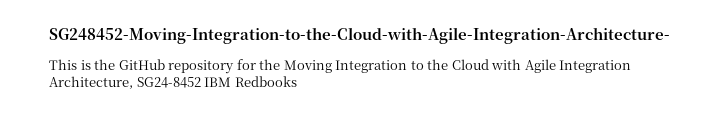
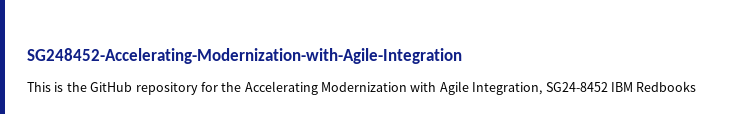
[49,27,670,44] SG248452-Moving-Integration-to-the-Cloud-with-Agile-Integration-Architecture- -> [27,48,462,64] SG248452-Accelerating-Modernization-with-Agile-Integration
[283,59,632,73] [49,76,133,89] Moving Integration to the Cloud with Agile Integration Architecture, -> [244,81,543,95] Accelerating Modernization with Agile Integration,

